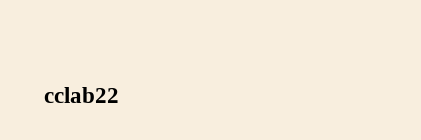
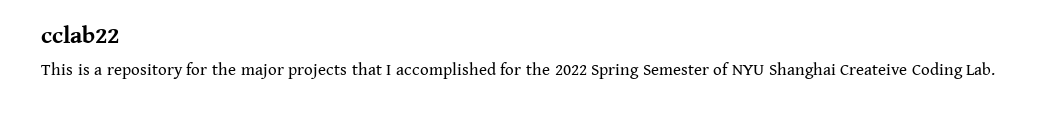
(119, 95) none -> [41,62,996,79] // This is a repository for the major projects that I accomplished for the 2022 Spring Semester of NYU Shanghai Createive Coding Lab.

